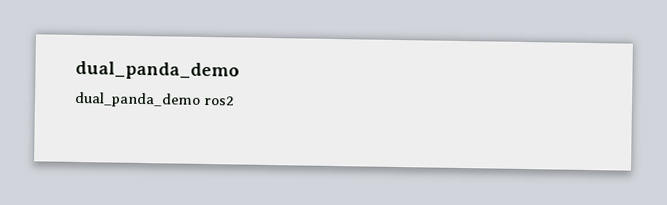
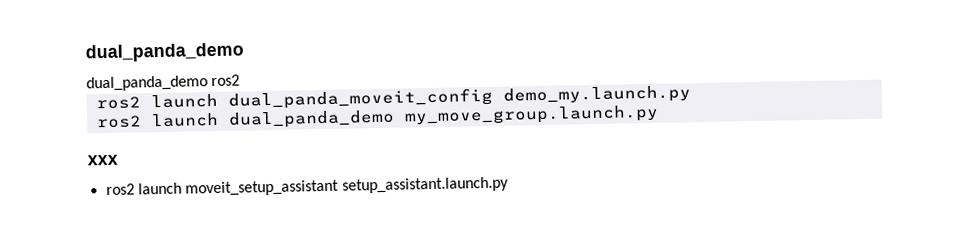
(235, 100) none -> [95,85,691,110] [95,104,659,129] [87,154,118,166] [105,176,509,197] // ros2 launch dual_panda_moveit_config demo_my.launch.py // ros2 launch dual_panda_demo my_move_group.launch.py // xxx // ros2 launch moveit_setup_assistant setup_assistant.launch.py

